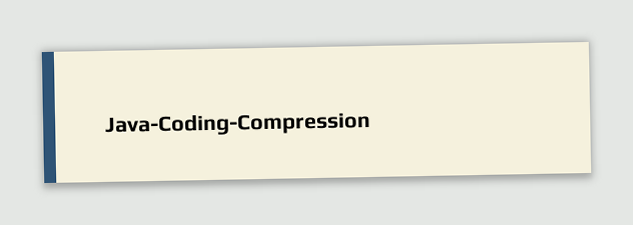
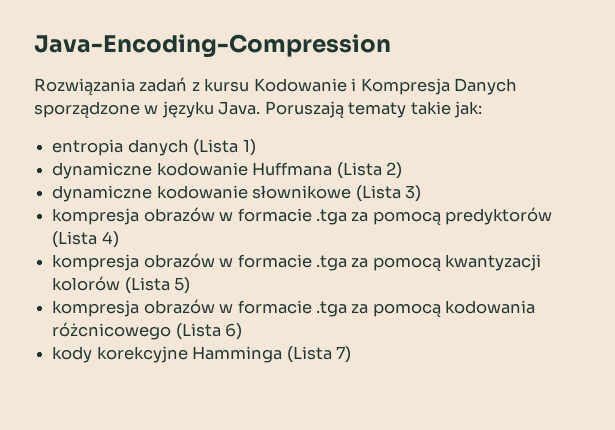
[105,111,371,137] Java-Coding-Compression -> [34,34,391,58] [34,77,518,95] [34,101,483,118] [52,139,256,156] [52,162,402,179] [52,185,421,202] [52,207,553,225] [52,231,119,248] [52,253,542,271] [52,276,191,294] [52,299,536,317] [52,322,243,340] [52,346,351,363] Java-Encoding-Compression // Rozwiązania zadań z kursu Kodowanie i Kompresja Danych sporządzone w języku Java. Poruszają tematy takie jak: // entropia danych (Lista 1) // dynamiczne kodowanie Huffmana (Lista 2) // dynamiczne kodowanie słownikowe (Lista 3) // kompresja obrazów w formacie .tga za pomocą predyktorów (Lista 4) // kompresja obrazów w formacie .tga za pomocą kwantyzacji kolorów (Lista 5) // kompresja obrazów w formacie .tga za pomocą kodowania różcnicowego (Lista 6) // kody korekcyjne Hamminga (Lista 7)

